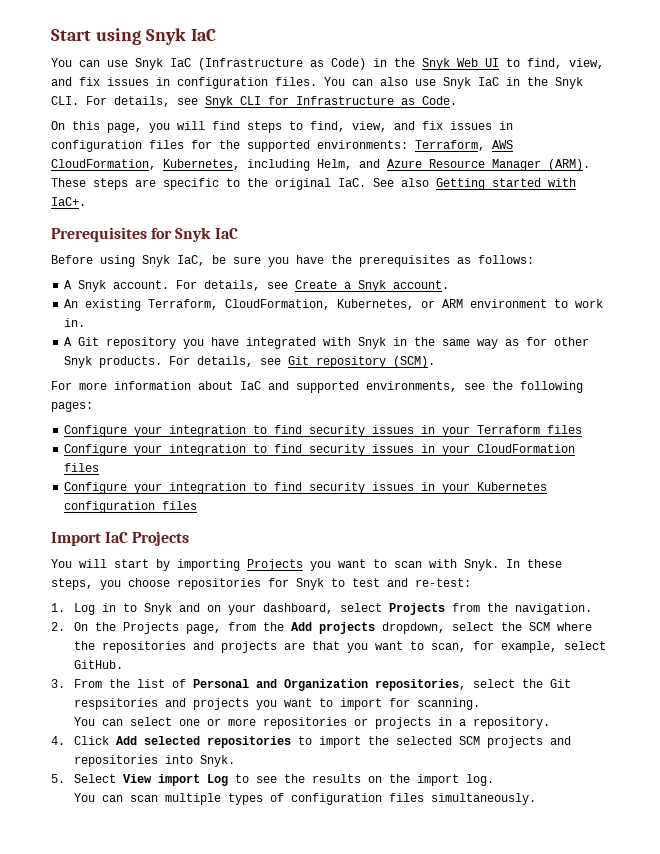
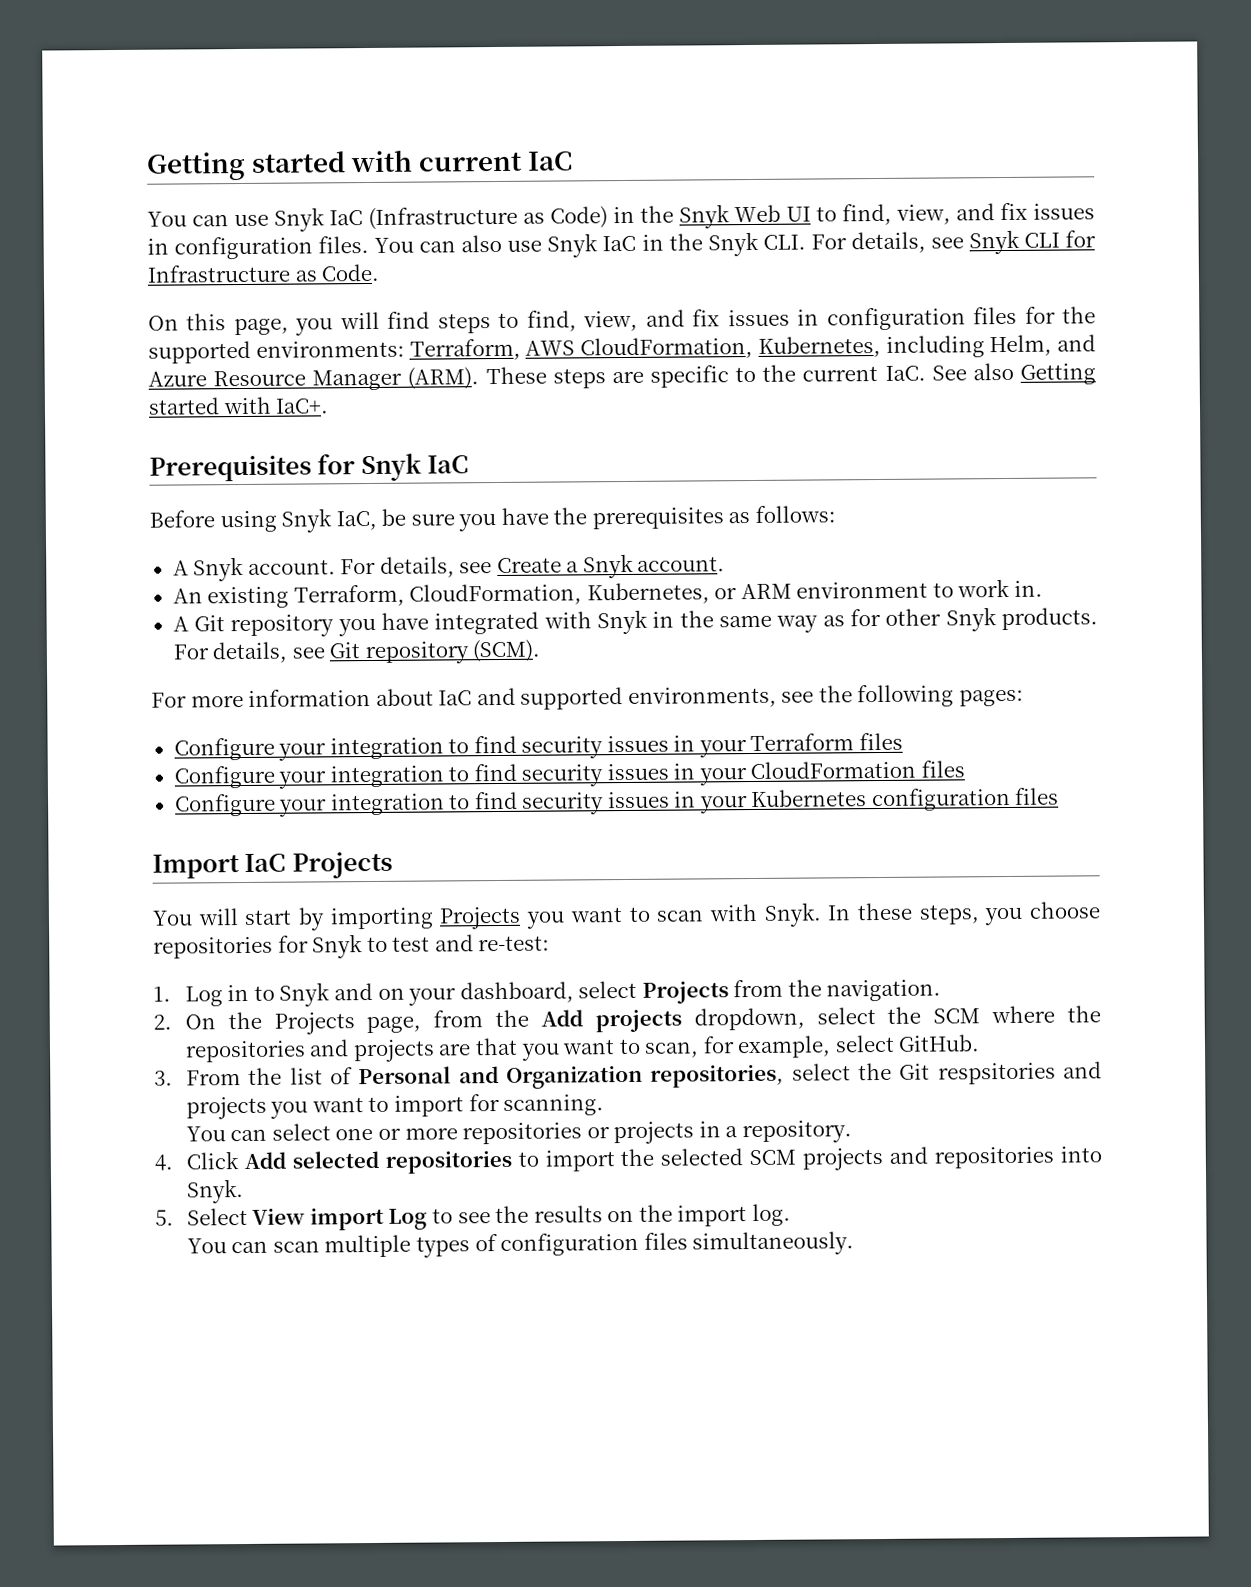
[51,28,186,45] Start using Snyk -> [146,150,524,181] Getting started with current
[275,178,331,190] original -> [802,365,879,382] current

